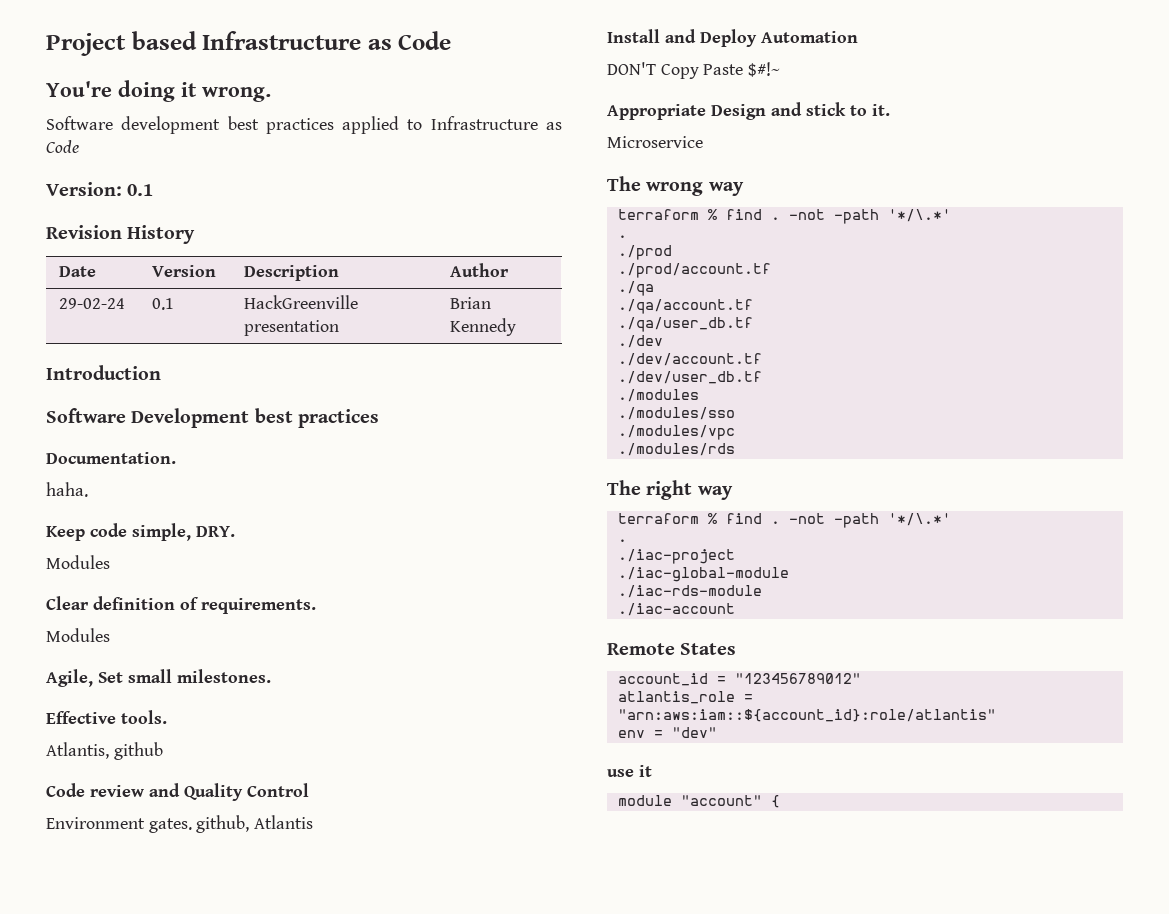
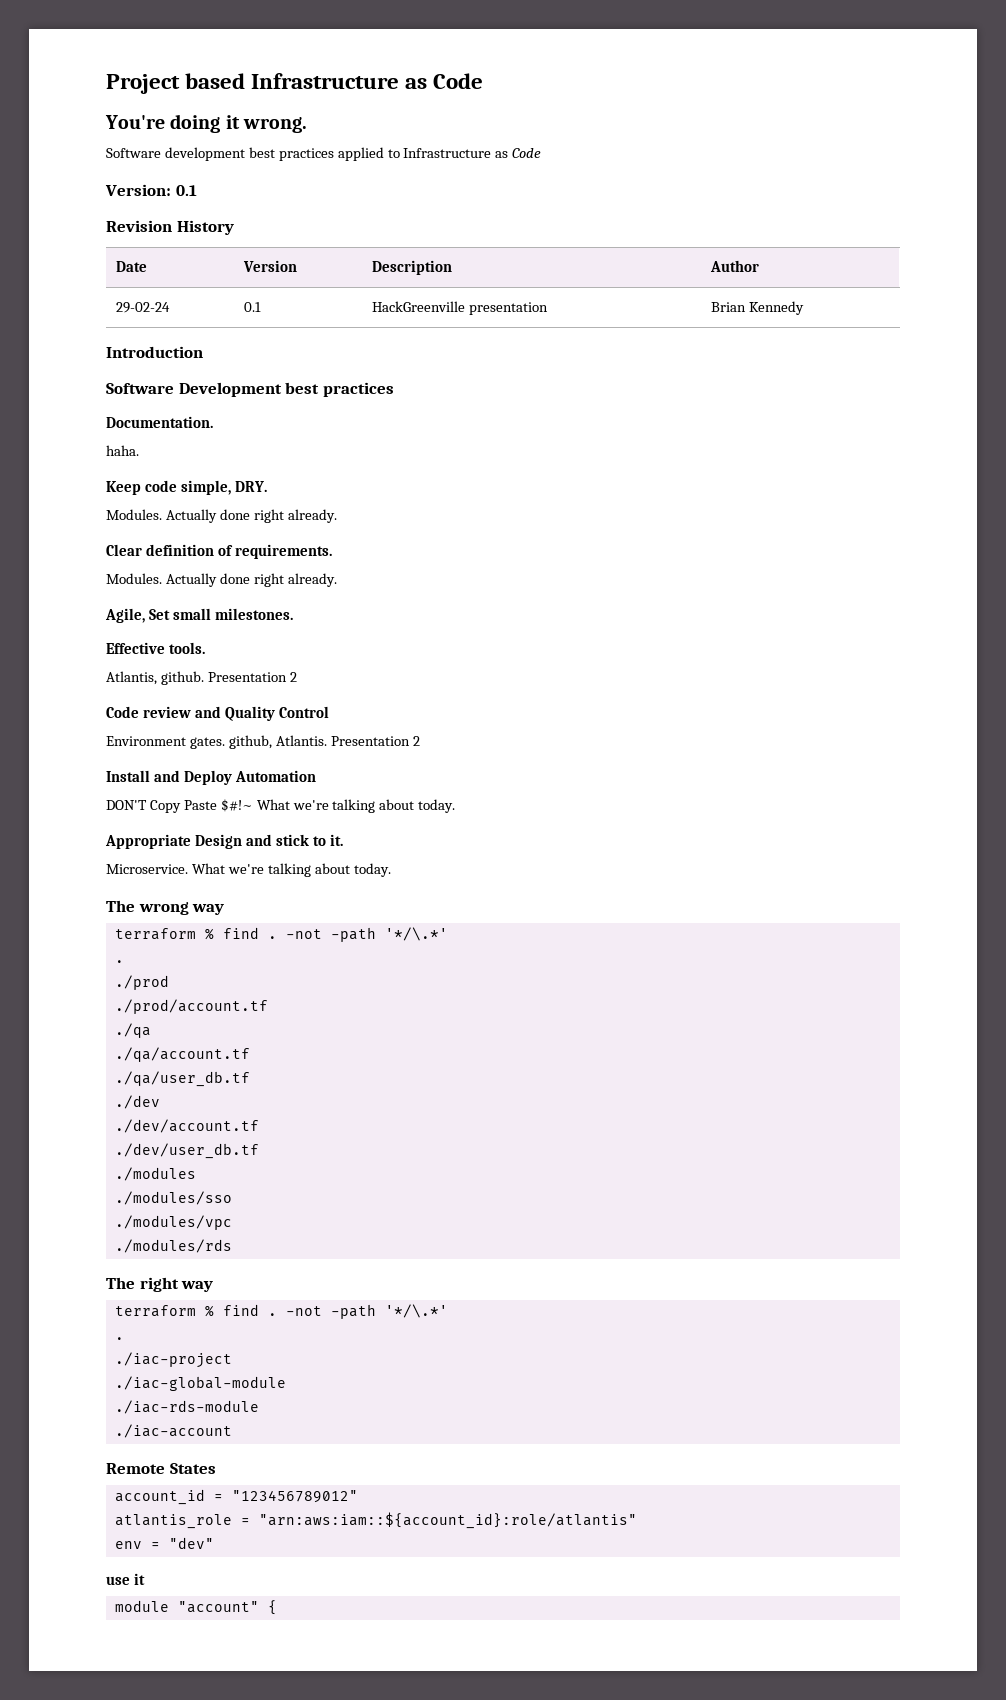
[46,555,110,569] Modules -> [106,509,337,523] Modules. Actually done right already.
[46,628,110,642] Modules -> [106,573,337,587] Modules. Actually done right already.
[113,742,163,760] github -> [160,671,297,685] github. Presentation 2
[254,815,314,829] Atlantis -> [275,735,420,746] Atlantis. Presentation 2
(781, 69) none -> [256,799,456,813] What we're talking about today.
[607,136,703,148] Microservice -> [106,863,391,877] Microservice. What we're talking about today.

